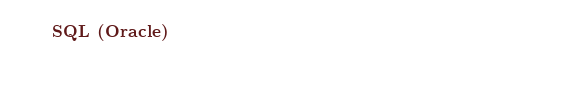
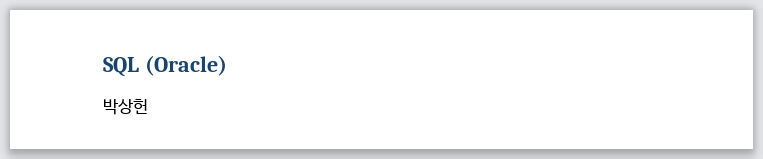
(169, 32) none -> [103,99,148,115] // 박상헌

